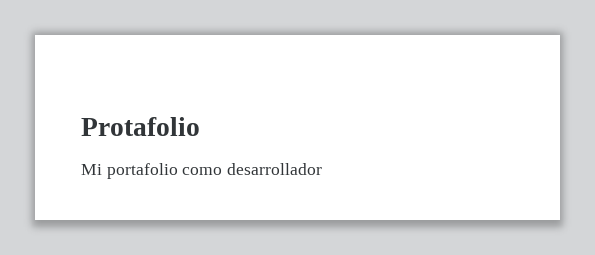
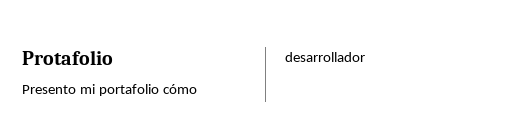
[81,163,223,179] Mi portafolio como -> [22,84,197,96] Presento mi portafolio cómo

